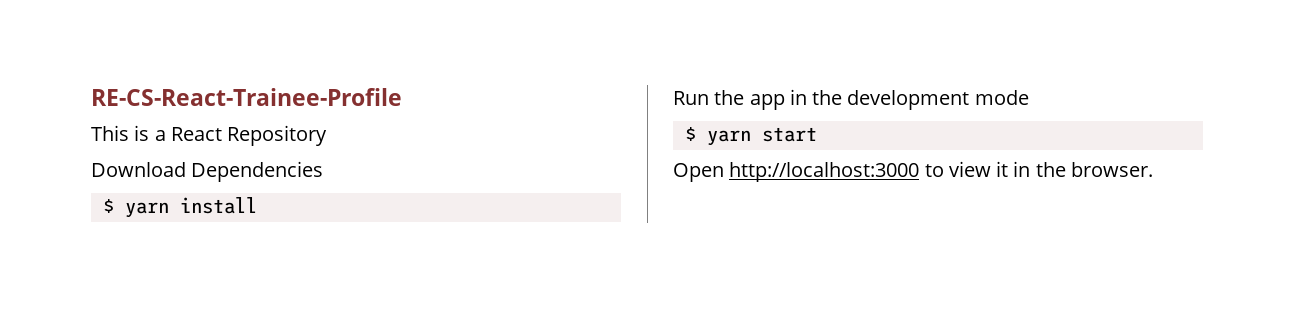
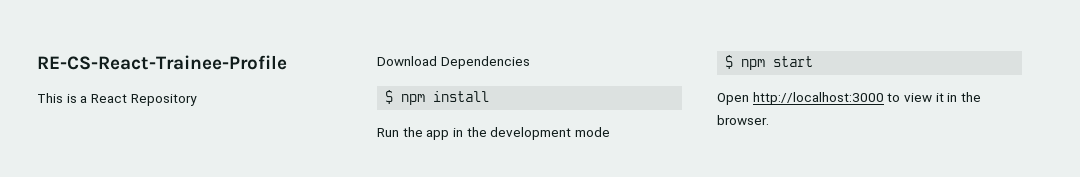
[124,202,169,218] yarn -> [401,94,426,105] npm
[706,130,751,146] yarn -> [741,59,766,70] npm

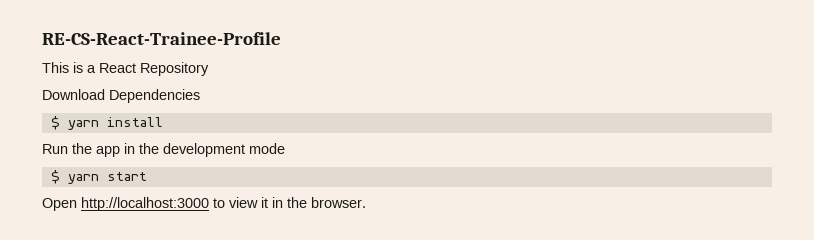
[401,94,426,105] npm -> [67,120,99,130] yarn
[741,59,766,70] npm -> [67,174,99,184] yarn

